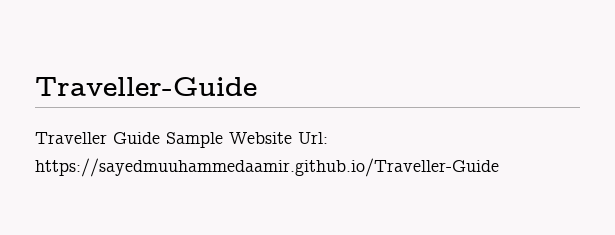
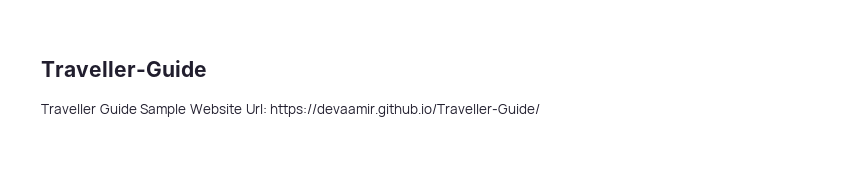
[35,158,499,177] https://sayedmuuhammedaamir.github.io/Traveller-Guide -> [270,104,541,117] https://devaamir.github.io/Traveller-Guide/

